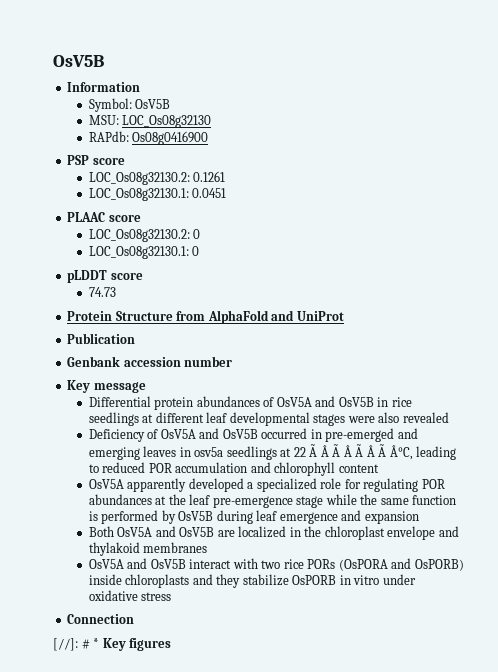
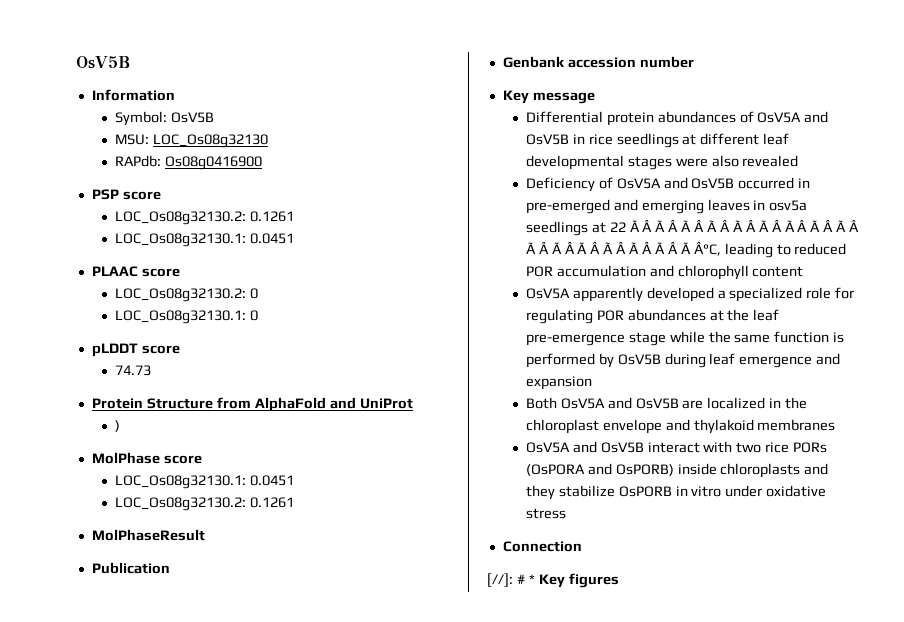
(344, 316) none -> [114,420,120,432] [91,452,202,464] [114,475,294,489] [114,497,294,511] [91,529,205,541] // ) // MolPhase score // LOC_Os08g32130.1: 0.0451 // LOC_Os08g32130.2: 0.1261 // MolPhaseResult
(387, 450) none -> [719,219,860,232] [525,241,691,254] Â Ã Â Ã Â Ã Â Ã Â Ã Â Ã Â Ã Â Ã Â Ã Â Ã Â Ã Â Ã

